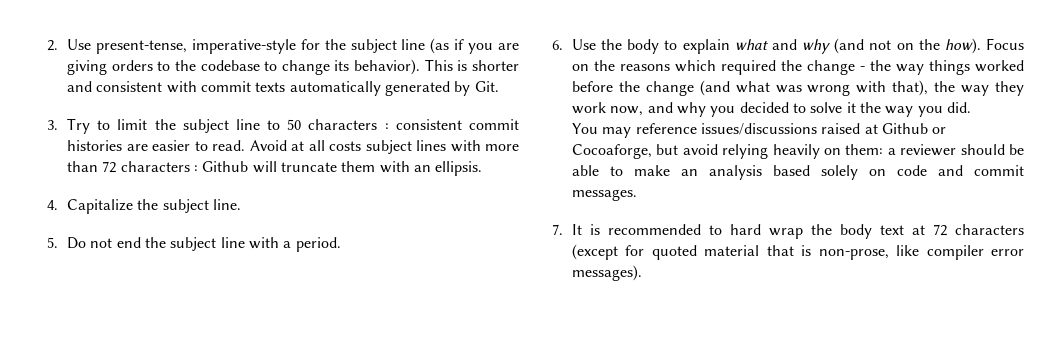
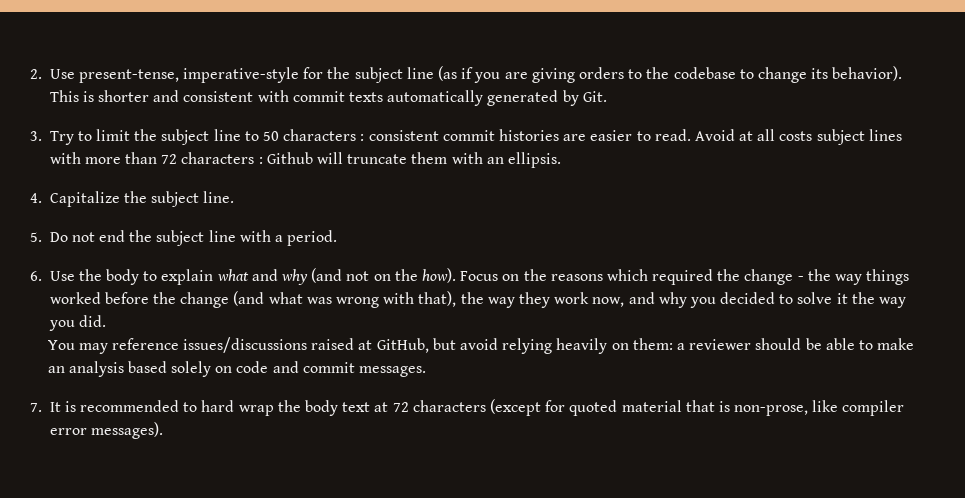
[881,123,947,134] [572,144,653,159] Github or Cocoaforge, -> [376,338,429,353] GitHub,

